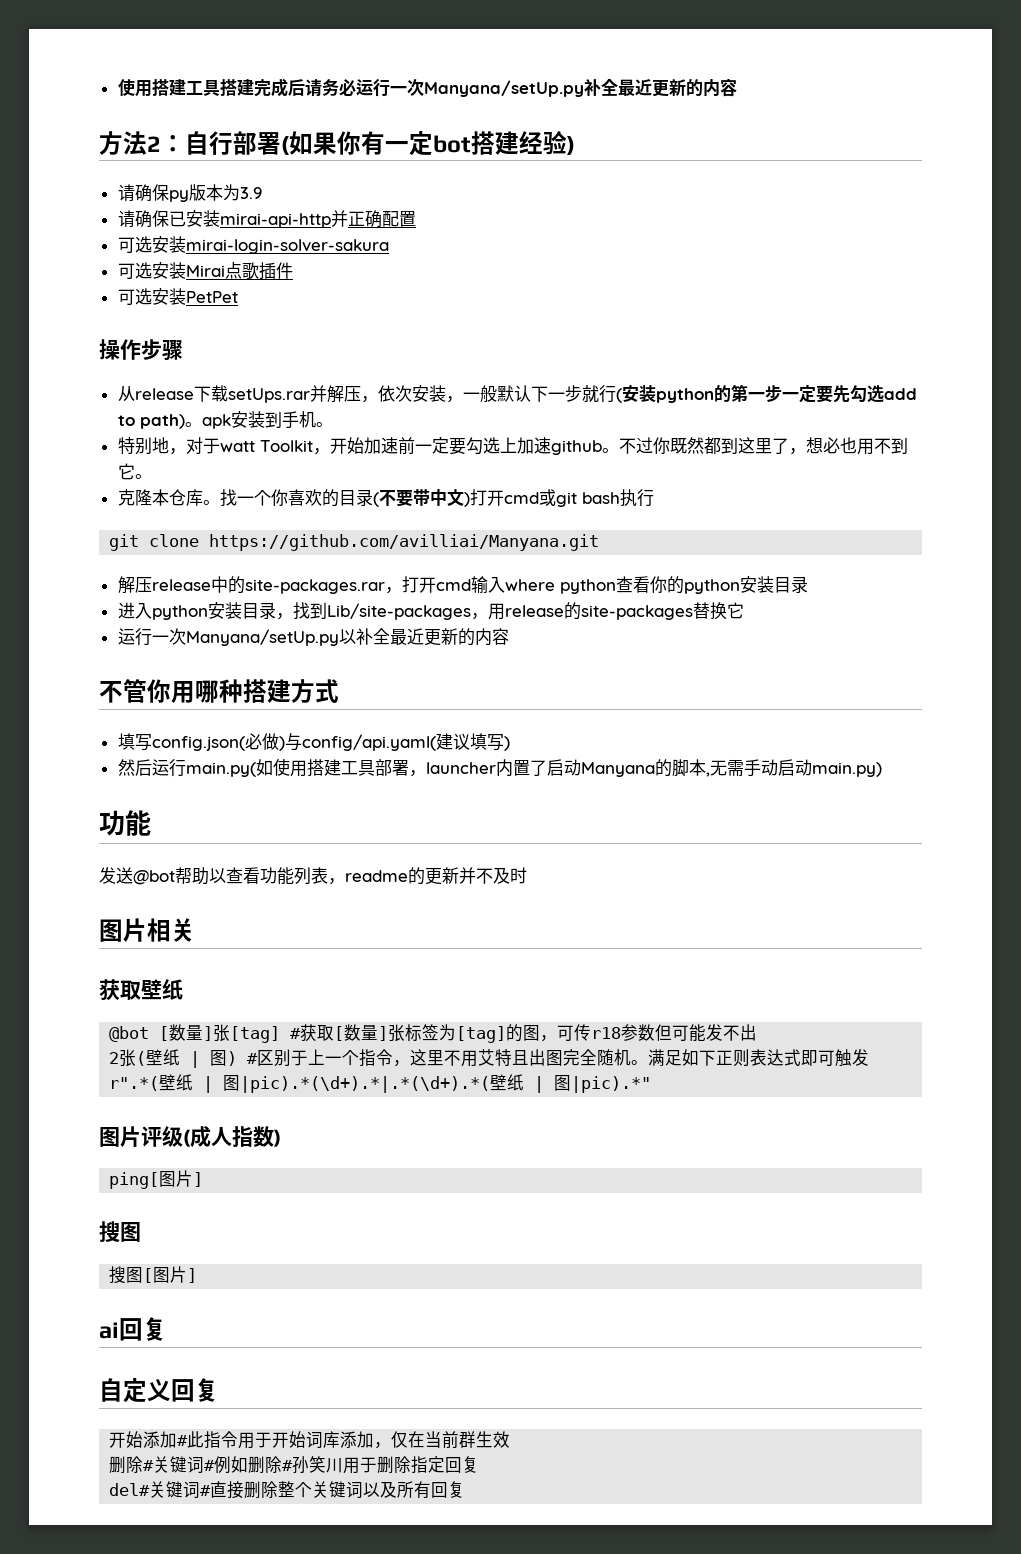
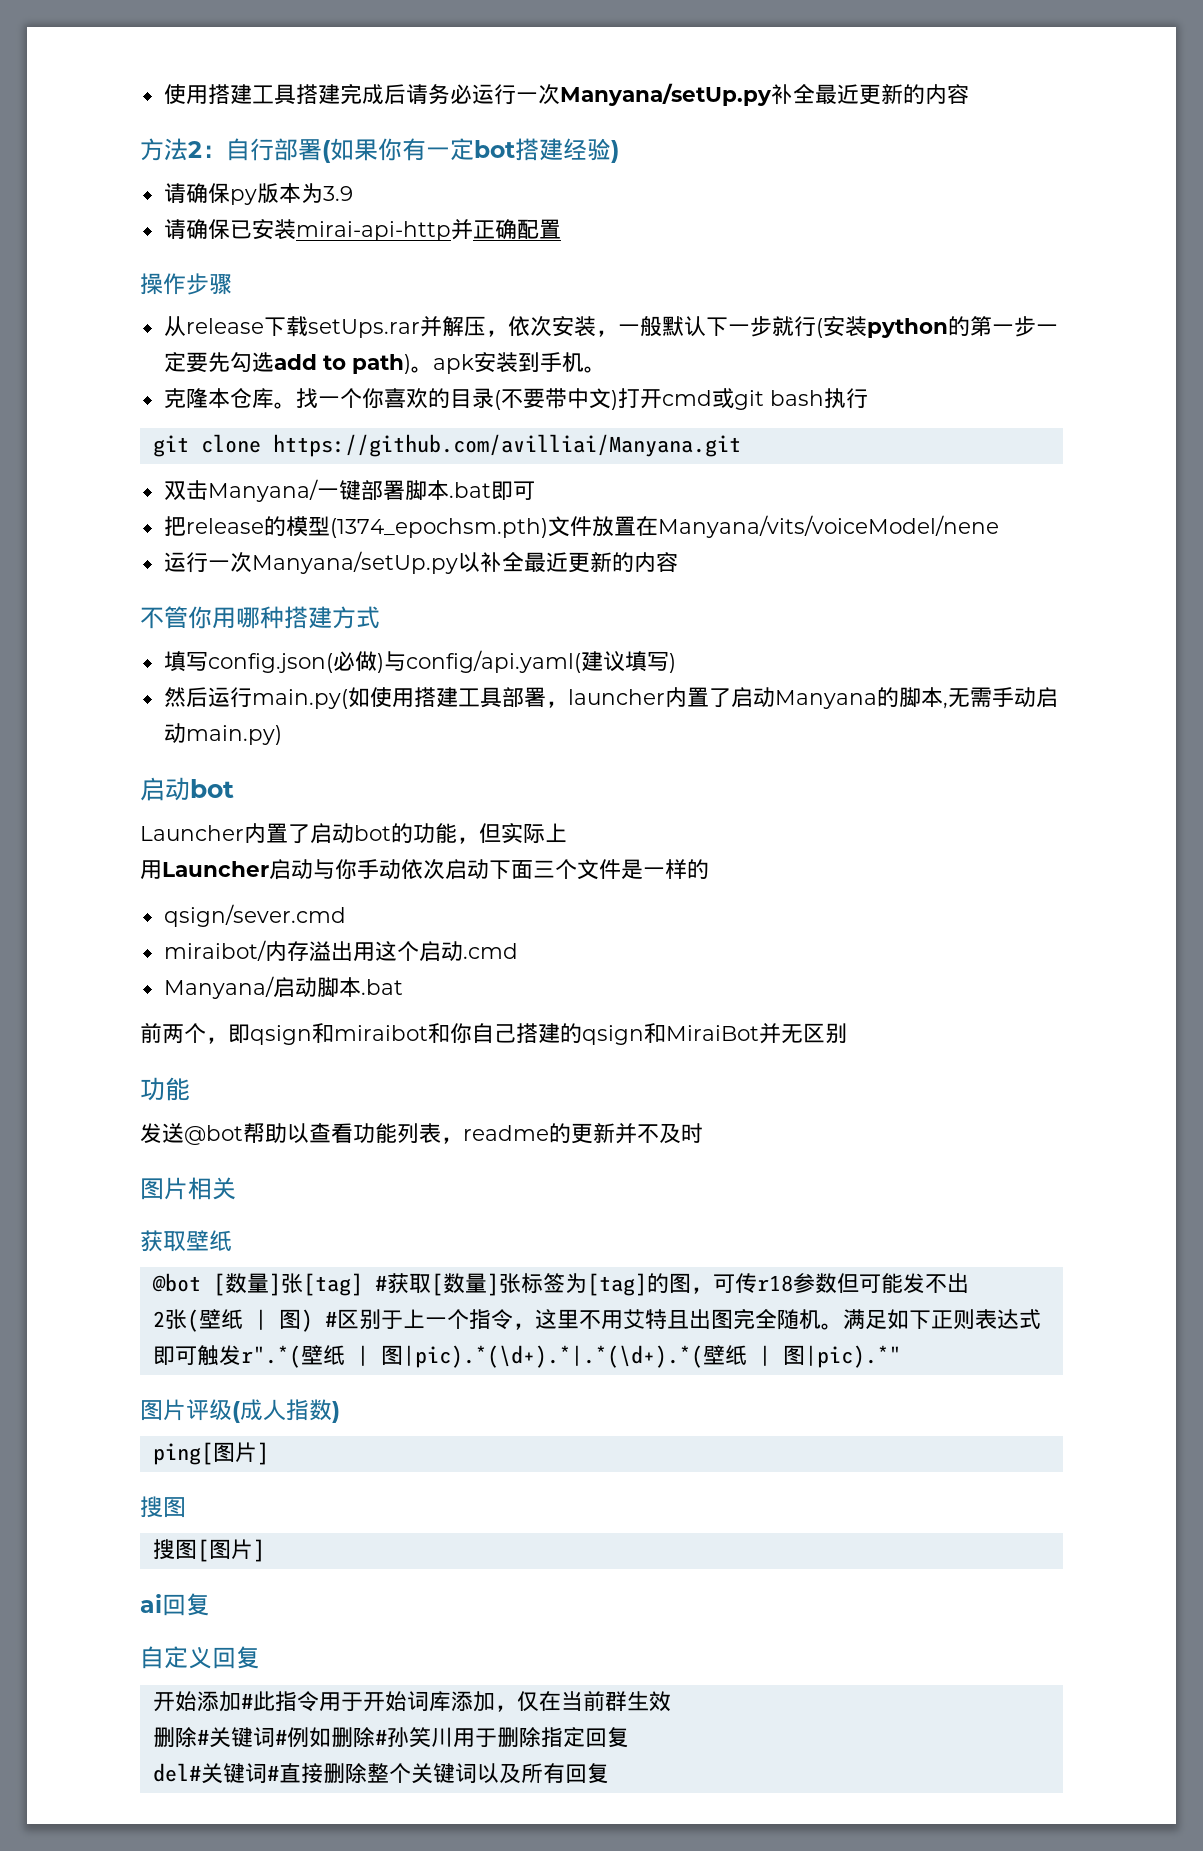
[117,236,389,254] [117,262,293,280] [117,288,238,305] // 可选安装mirai-login-solver-sakura // 可选安装Mirai点歌插件 // 可选安装PetPet -> (561, 229) none
[117,437,908,455] [117,463,152,480] // 特别地，对于watt Toolkit，开始加速前一定要勾选上加速github。不过你既然都到这里了，想必也用不到它。 -> (606, 369) none
[117,576,808,594] [117,602,744,620] 解压release中的site-packages.rar，打开cmd输入where python查看你的python安装目录 // 进入python安装目录，找到Lib/site-packages，用release的site-packages替换它 -> [163,479,535,502] [163,515,999,538] 双击Manyana/一键部署脚本.bat即可 // 把release的模型(1374_epochsm.pth)文件放置在Manyana/vits/voiceModel/nene
(882, 769) none -> [140,777,234,801] [140,823,567,844] [140,859,709,880] [163,904,346,927] [163,940,518,962] [163,976,403,999] [140,1022,847,1045] // 启动bot // Launcher内置了启动bot的功能，但实际上 // 用Launcher启动与你手动依次启动下面三个文件是一样的 // qsign/sever.cmd // miraibot/内存溢出用这个启动.cmd // Manyana/启动脚本.bat // 前两个，即qsign和miraibot和你自己搭建的qsign和MiraiBot并无区别

